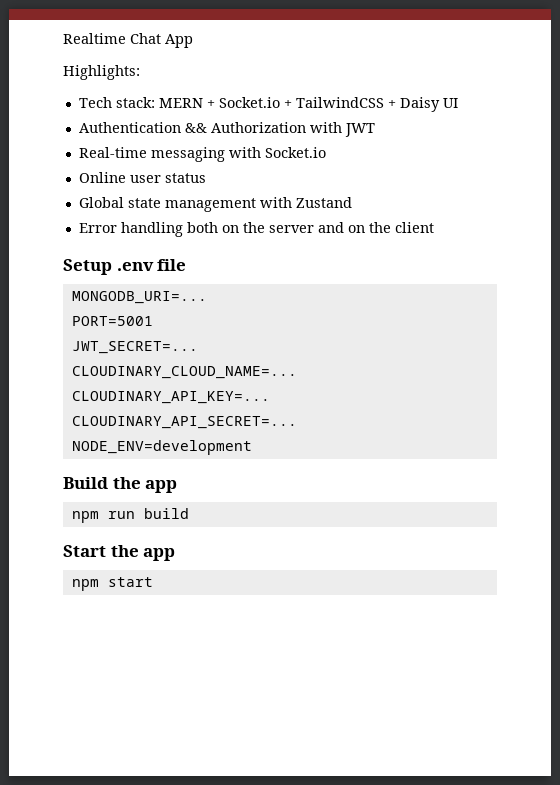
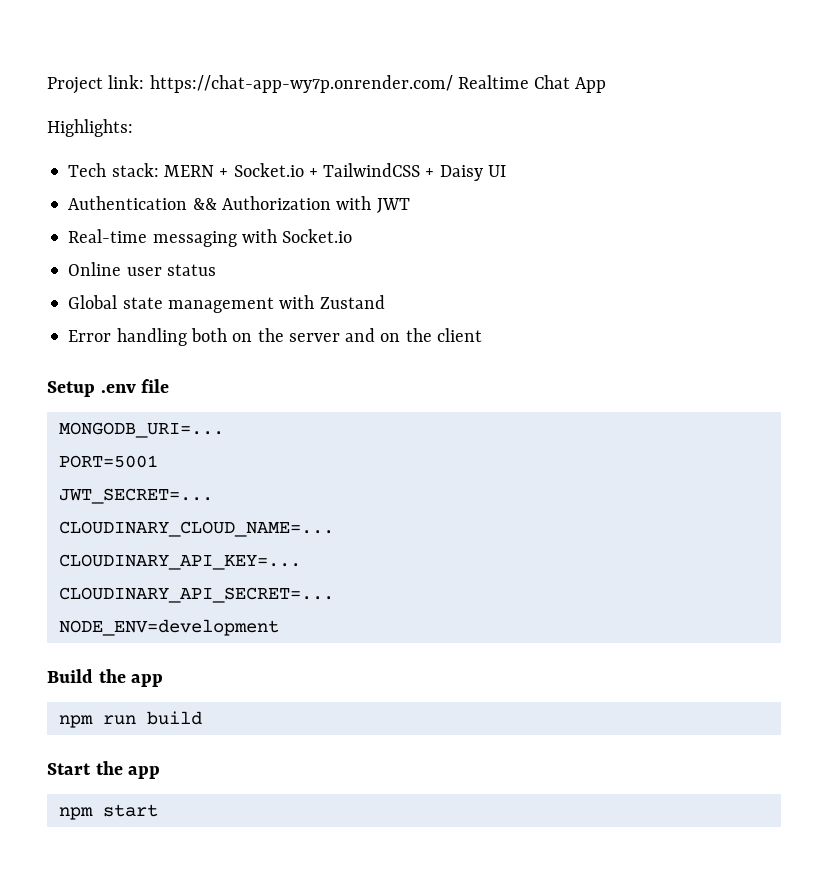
(63, 38) none -> [47,75,453,94] Project link: https://chat-app-wy7p.onrender.com/

